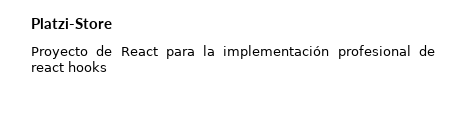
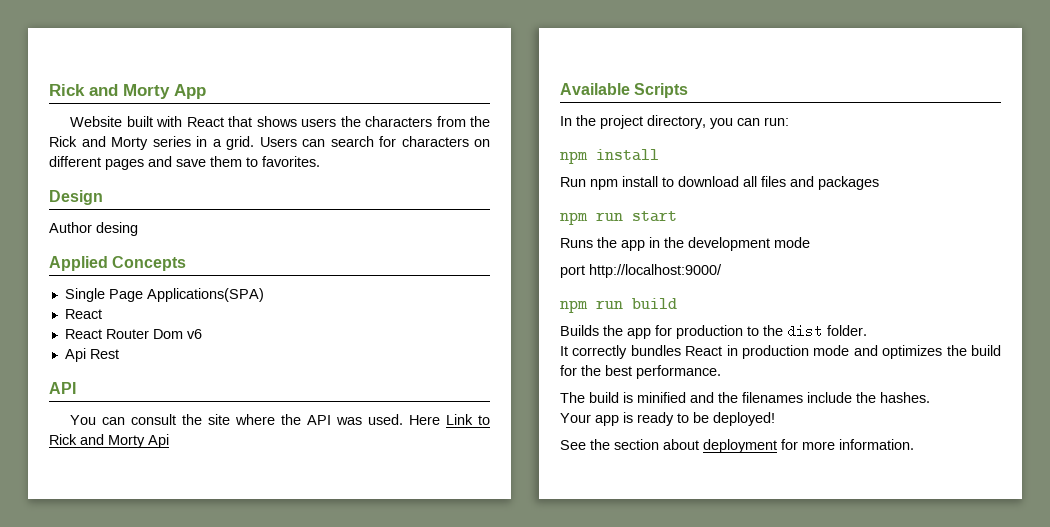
[31,18,112,29] [31,45,435,59] [31,61,107,72] Platzi-Store // Proyecto de React para la implementación profesional de react hooks -> [49,84,206,99] [70,116,490,127] [49,136,490,150] [49,156,320,170] [49,190,103,205] [49,222,138,236] [49,256,187,271] [64,288,264,302] [64,309,102,319] [64,329,202,339] [64,348,119,362] [49,382,76,394] [70,414,491,425] [49,434,169,448] [560,83,689,98] [560,115,789,129] [560,149,659,164] [560,176,879,190] [560,211,677,225] [560,237,810,251] [560,264,722,278] [560,298,677,313] [560,324,867,339] [560,345,1001,359] [560,365,721,379] [560,392,930,403] [560,412,775,426] [560,439,914,453] Rick and Morty App // Website built with React that shows users the characters from the Rick and Morty series in a grid. Users can search for characters on different pages and save them to favorites. // Design // Author desing // Applied Concepts // Single Page Applications(SPA) // React // React Router Dom v6 // Api Rest // API // You can consult the site where the API was used. Here Link to Rick and Morty Api // Available Scripts // In the project directory, you can run: // npm install // Run npm install to download all files and packages // npm run start // Runs the app in the development mode // port http://localhost:9000/ // npm run build // Builds the app for production to the dist folder. // It correctly bundles React in production mode and optimizes the build for the best performance. // The build is minified and the filenames include the hashes. // Your app is ready to be deployed! // See the section about deployment for more information.

